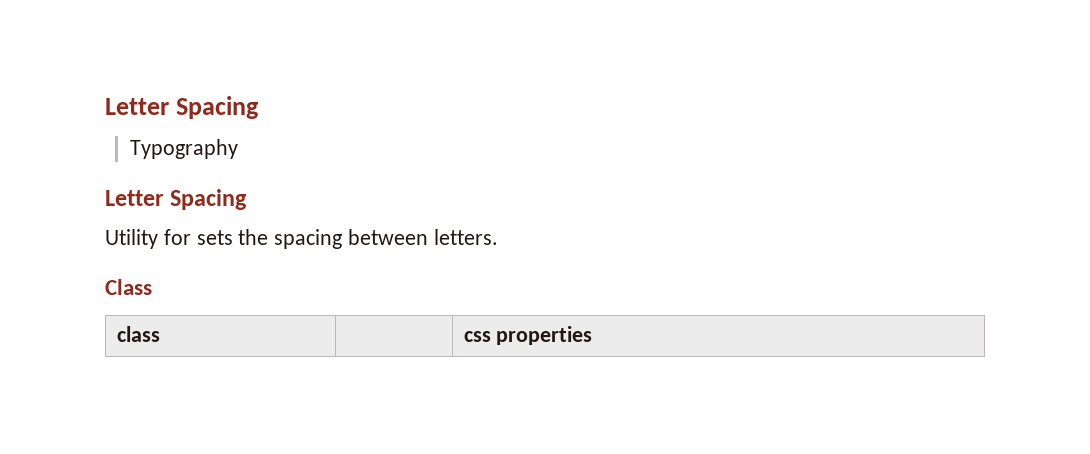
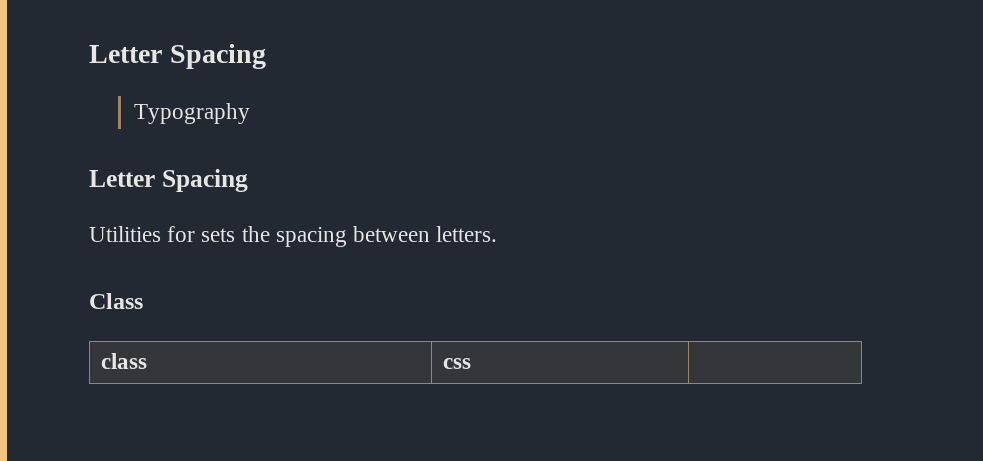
[105,229,158,249] Utility -> [89,226,161,242] Utilities
[463,326,593,345] | css properties -> [443,358,472,369] css |

